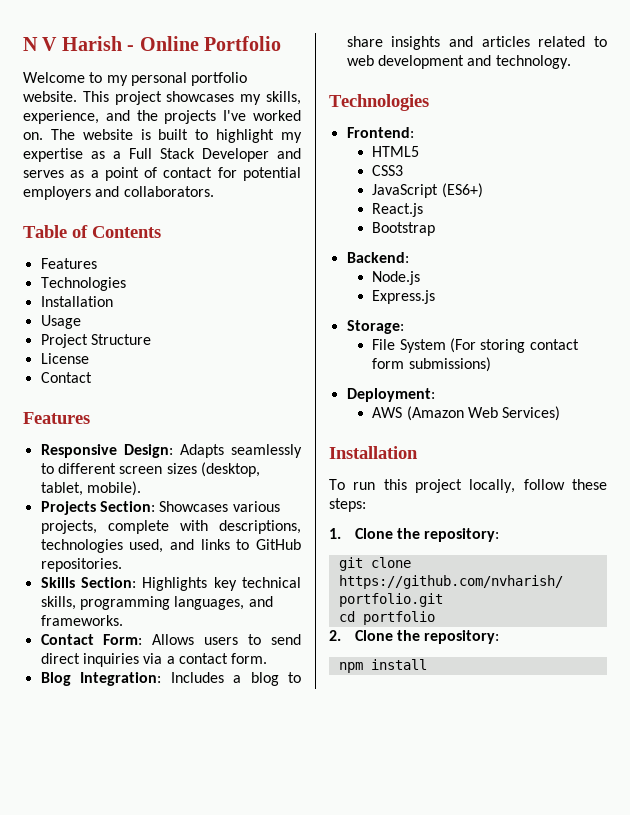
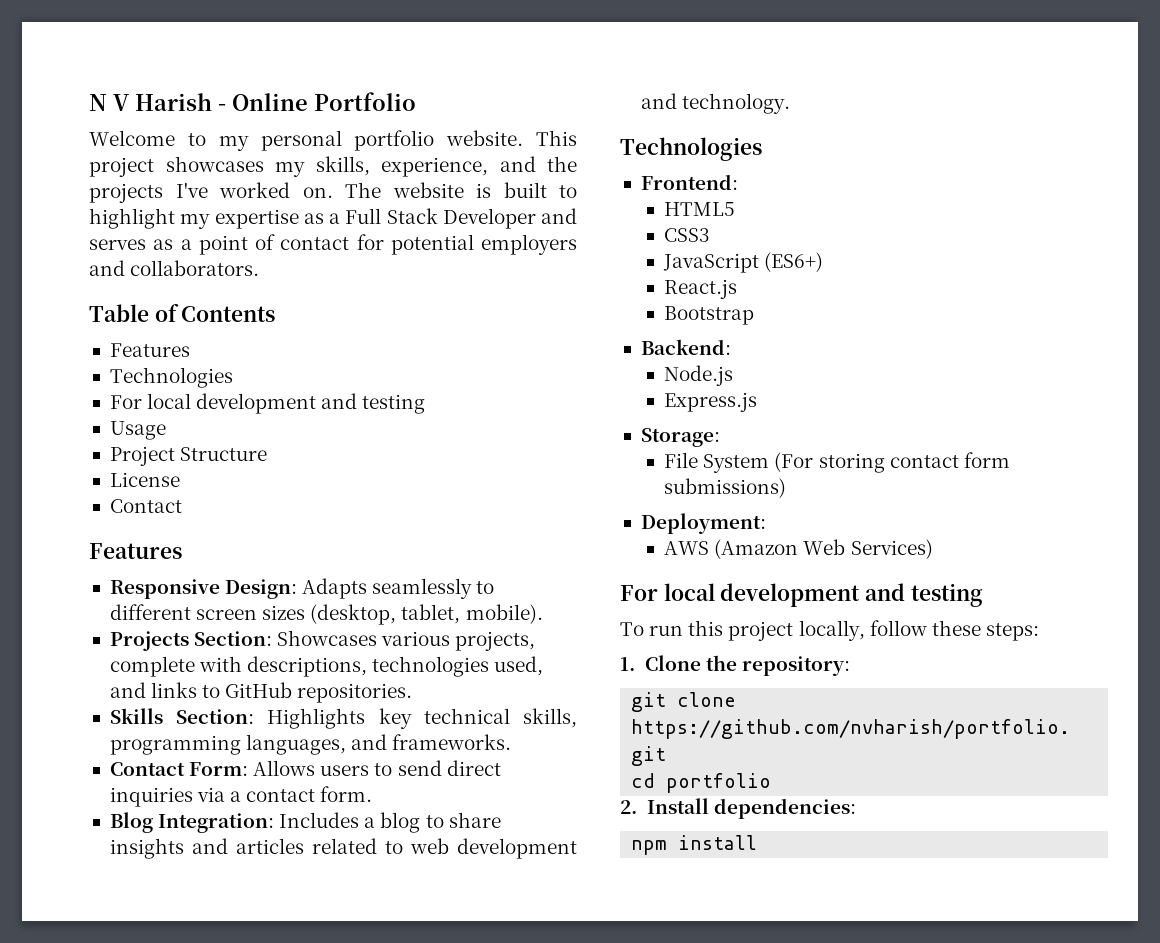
[40,296,113,307] Installation -> [109,393,426,414] For local development and testing
[329,446,418,459] Installation -> [620,583,983,607] For local development and testing
[354,630,500,644] Clone the repository: -> [646,798,856,819] Install dependencies:

